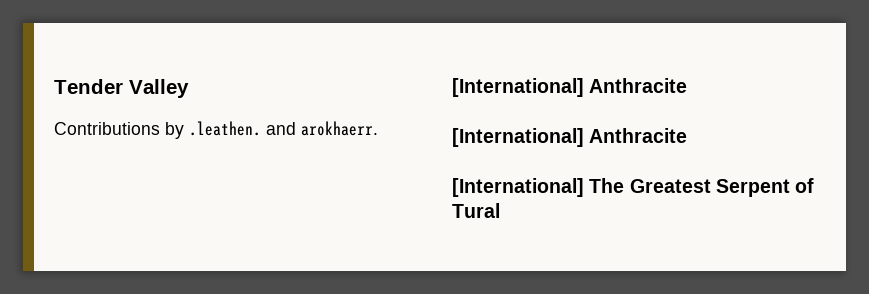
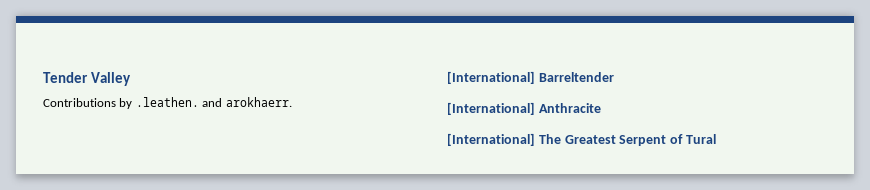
[589,78,688,93] Anthracite -> [538,72,614,82] Barreltender

